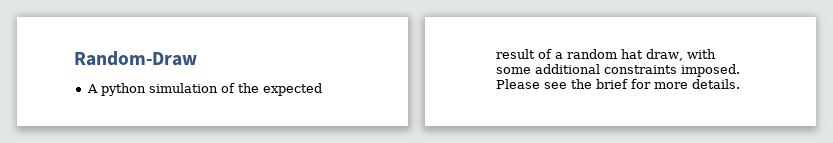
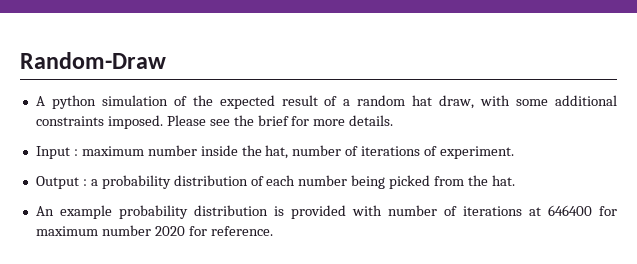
(740, 84) none -> [35,145,515,159] [35,175,515,189] [35,205,617,219] [35,225,273,236] // Input : maximum number inside the hat, number of iterations of experiment. // Output : a probability distribution of each number being picked from the hat. // An example probability distribution is provided with number of iterations at 646400 for maximum number 2020 for reference.

